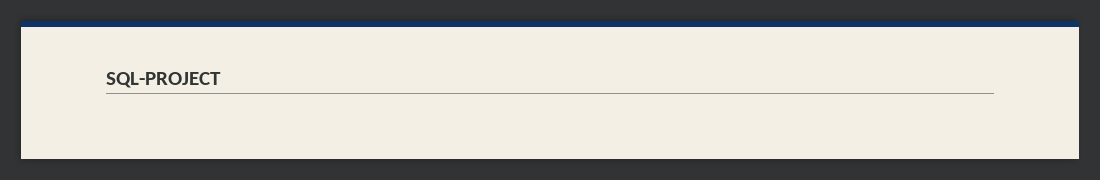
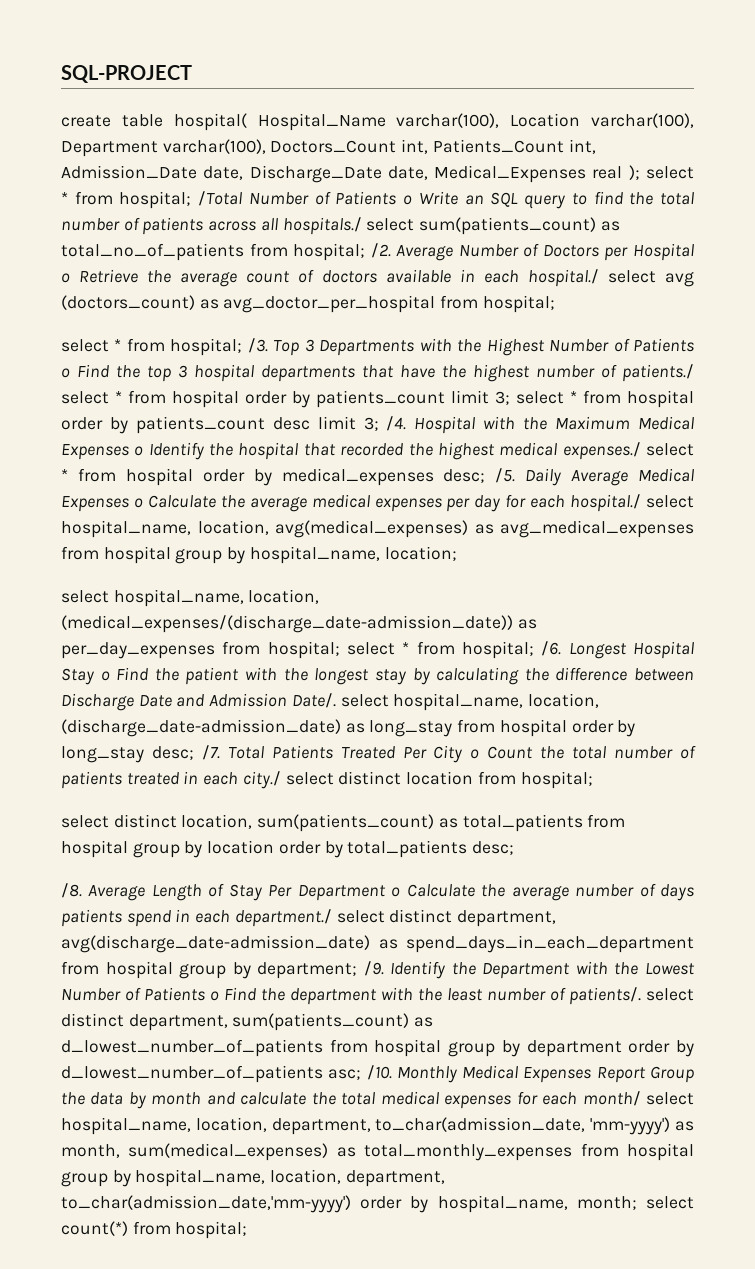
(221, 80) none -> [61,113,694,131] [61,139,596,157] [61,165,695,183] [61,191,695,209] [61,217,620,235] [61,243,694,261] [61,269,694,287] [61,295,555,313] [61,338,694,356] [61,364,694,382] [61,390,694,408] [61,416,695,434] [61,442,695,460] [61,468,694,486] [61,494,694,512] [61,520,694,538] [61,546,457,564] [61,589,320,607] [61,615,537,633] [61,641,694,659] [61,667,695,685] [61,693,600,711] [61,719,636,737] [61,745,696,763] [61,771,593,789] [61,814,626,832] [61,840,515,858] [61,883,694,901] [61,909,557,927] [61,935,694,953] [61,961,695,979] [61,987,694,1005] [61,1013,434,1031] [61,1039,694,1057] [61,1065,695,1083] [61,1091,694,1109] [61,1117,694,1135] [61,1143,694,1161] [61,1169,445,1187] [61,1195,694,1213] [61,1221,248,1239] // create table hospital( Hospital_Name varchar(100), Location varchar(100), Department varchar(100), Doctors_Count int, Patients_Count int, Admission_Date date, Discharge_Date date, Medical_Expenses real ); select * from hospital; /Total Number of Patients o Write an SQL query to find the total number of patients across all hospitals./ select sum(patients_count) as total_no_of_patients from hospital; /2. Average Number of Doctors per Hospital o Retrieve the average count of doctors available in each hospital./ select avg (doctors_count) as avg_doctor_per_hospital from hospital; // select * from hospital; /3. Top 3 Departments with the Highest Number of Patients o Find the top 3 hospital departments that have the highest number of patients./ select * from hospital order by patients_count limit 3; select * from hospital order by patients_count desc limit 3; /4. Hospital with the Maximum Medical Expenses o Identify the hospital that recorded the highest medical expenses./ select * from hospital order by medical_expenses desc; /5. Daily Average Medical Expenses o Calculate the average medical expenses per day for each hospital./ select hospital_name, location, avg(medical_expenses) as avg_medical_expenses from hospital group by hospital_name, location; // select hospital_name, location, (medical_expenses/(discharge_date-admission_date)) as per_day_expenses from hospital; select * from hospital; /6. Longest Hospital Stay o Find the patient with the longest stay by calculating the difference between Discharge Date and Admission Date/. select hospital_name, location, (discharge_date-admission_date) as long_stay from hospital order by long_stay desc; /7. Total Patients Treated Per City o Count the total number of patients treated in each city./ select distinct location from hospital; // select distinct location, sum(patients_count) as total_patients from hospital group by location order by total_patients desc; // /8. Average Length of Stay Per Department o Calculate the average number of days patients spend in each department./ select distinct department, avg(discharge_date-admission_date) as spend_days_in_each_department from hospital group by department; /9. Identify the Department with the Lowest Number of Patients o Find the department with the least number of patients/. select distinct department, sum(patients_count) as d_lowest_number_of_patients from hospital group by department order by d_lowest_number_of_patients asc; /10. Monthly Medical Expenses Report Group the data by month and calculate the total medical expenses for each month/ select hospital_name, location, department, to_char(admission_date, 'mm-yyyy') as month, sum(medical_expenses) as total_monthly_expenses from hospital group by hospital_name, location, department, to_char(admission_date,'mm-yyyy') order by hospital_name, month; select count(*) from hospital;

